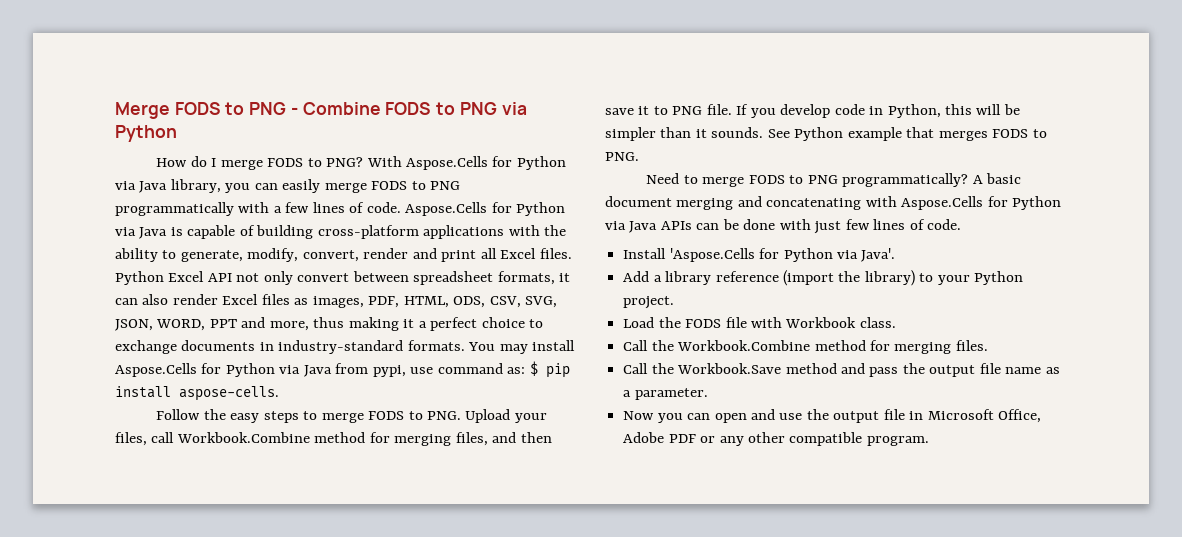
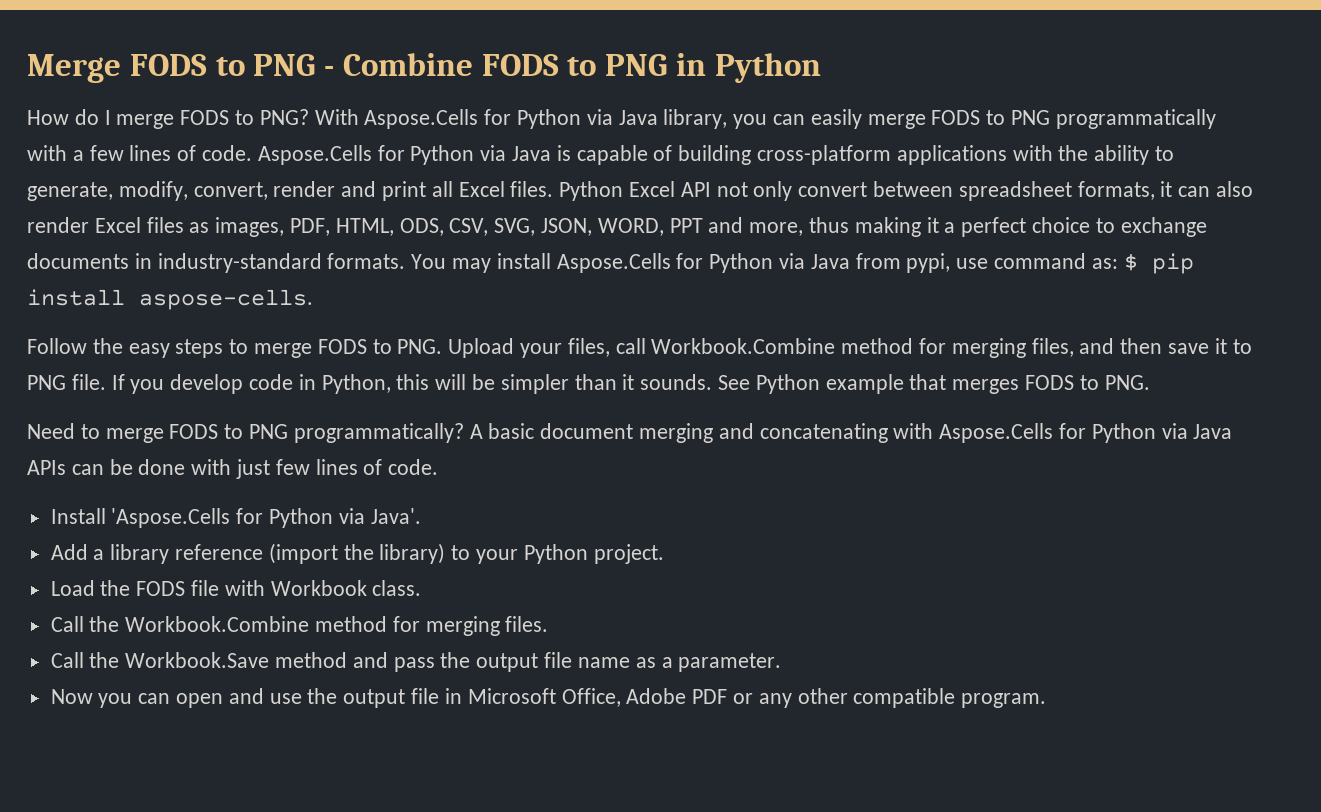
[501,102,527,115] via -> [675,53,706,76] in

